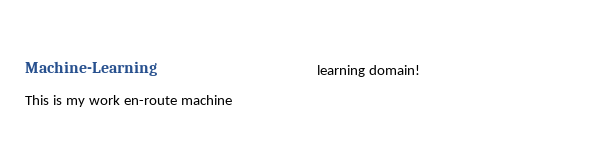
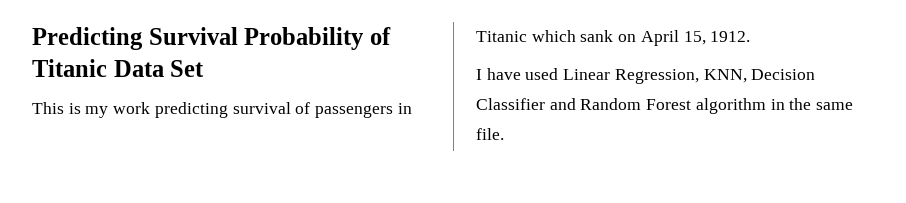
[25,61,157,76] [25,95,232,107] [317,65,420,77] Machine-Learning // This is my work en-route machine learning domain! -> [32,27,391,50] [32,59,205,77] [32,102,412,118] [476,30,751,46] [476,68,816,84] [476,98,854,114] [476,128,504,140] Predicting Survival Probability of Titanic Data Set // This is my work predicting survival of passengers in Titanic which sank on April 15, 1912. // I have used Linear Regression, KNN, Decision Classifier and Random Forest algorithm in the same file.

